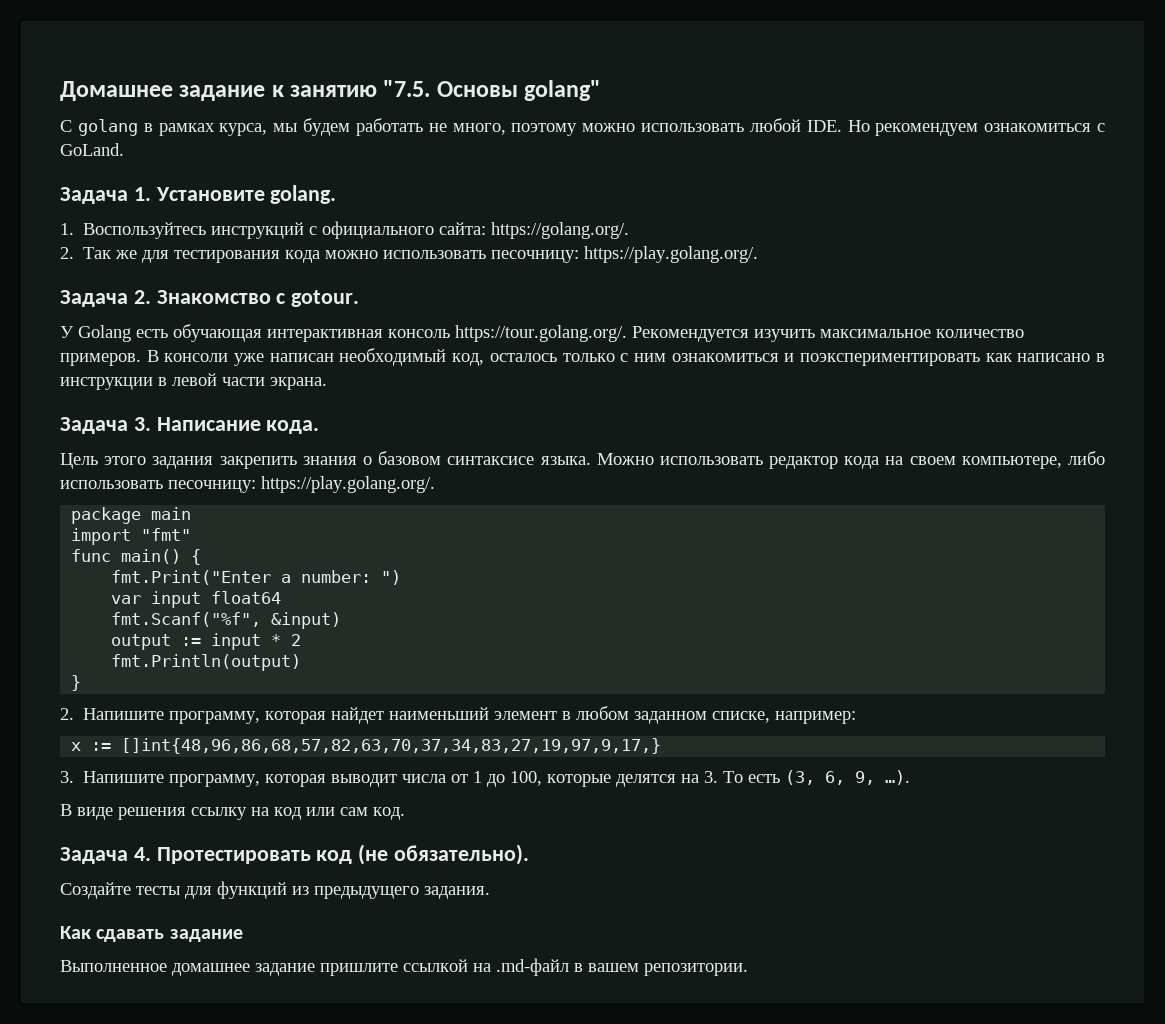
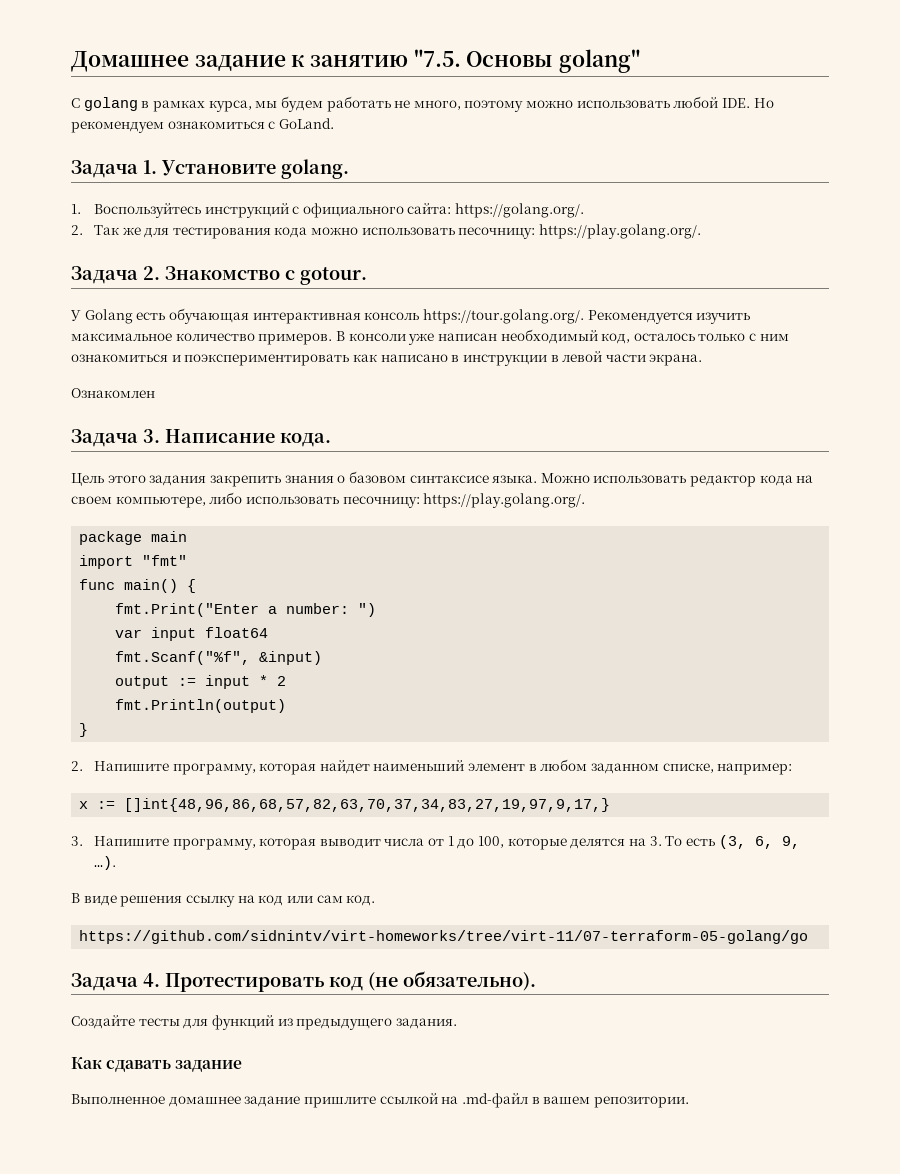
(327, 383) none -> [71,388,155,398] // Ознакомлен
(405, 813) none -> [79,930,809,944] // https://github.com/sidnintv/virt-homeworks/tree/virt-11/07-terraform-05-golang/go

